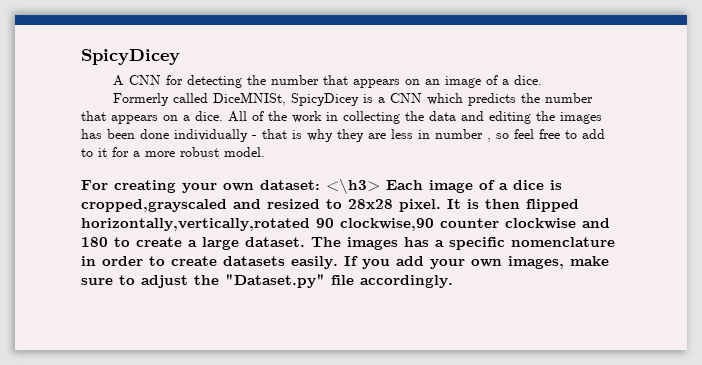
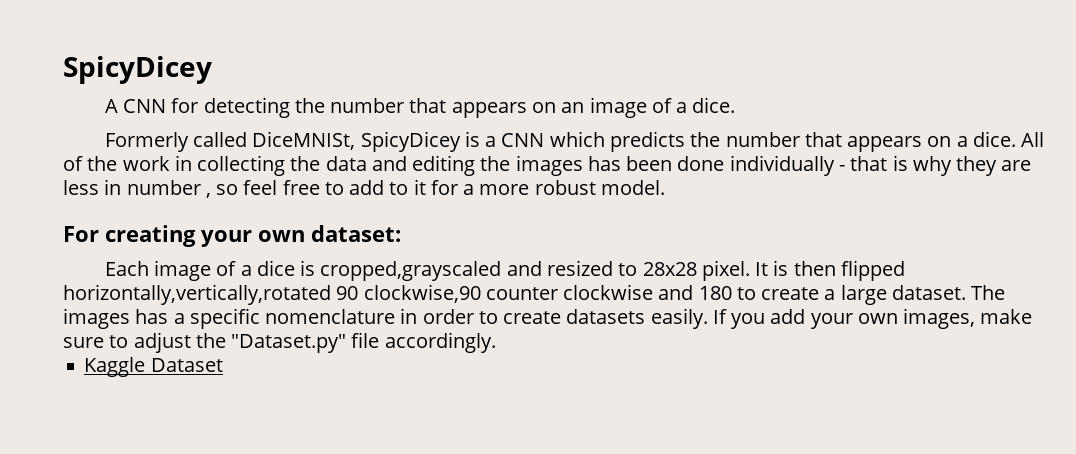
[326,178,380,194] <\h3> -> (401, 233) //
(453, 281) none -> [84,357,223,377] // Kaggle Dataset

